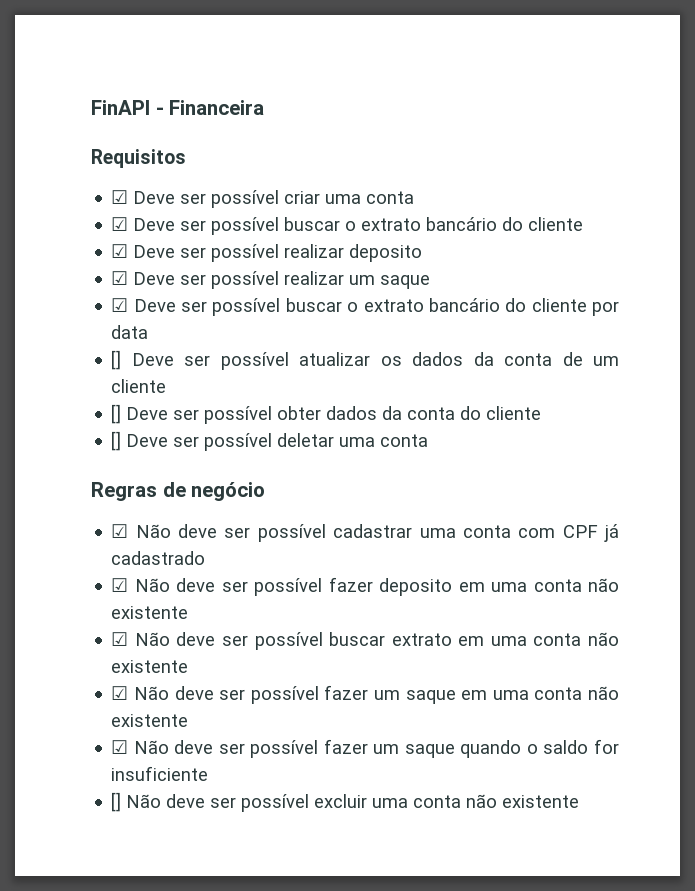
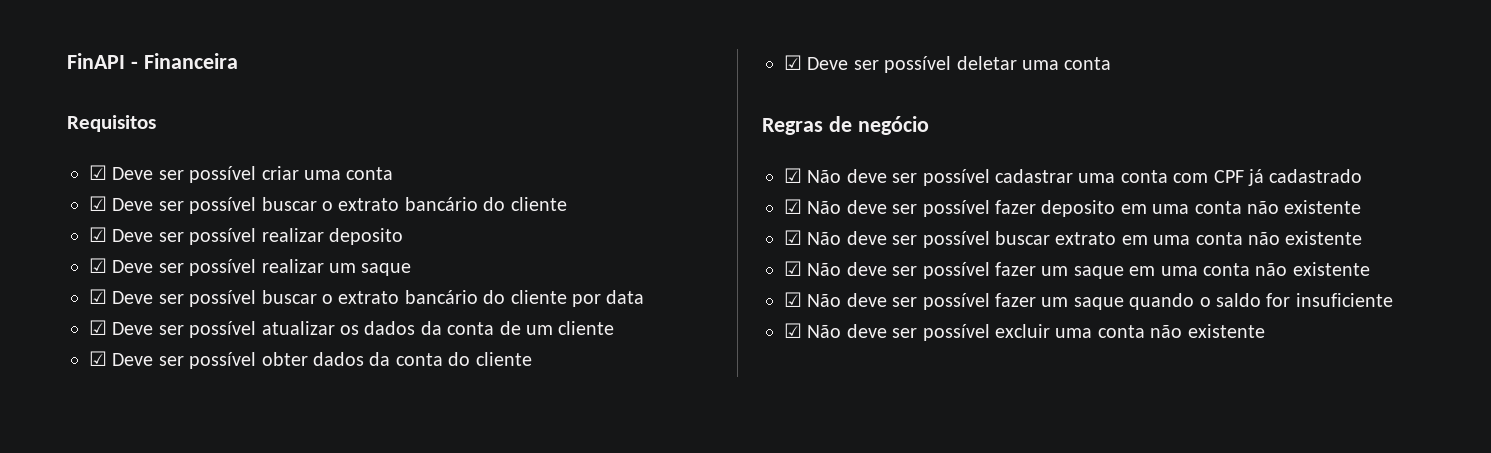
[111,350,122,370] [] -> [89,320,107,335] ☑
[111,404,122,424] [] -> [89,351,107,366] ☑
[111,431,122,451] [] -> [784,55,802,70] ☑
[111,792,122,812] [] -> [784,323,802,338] ☑

